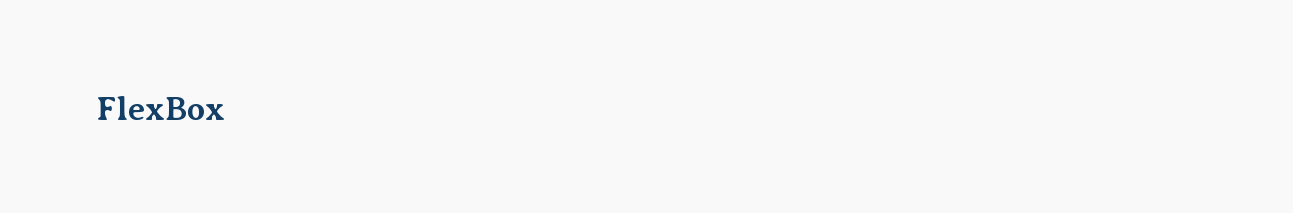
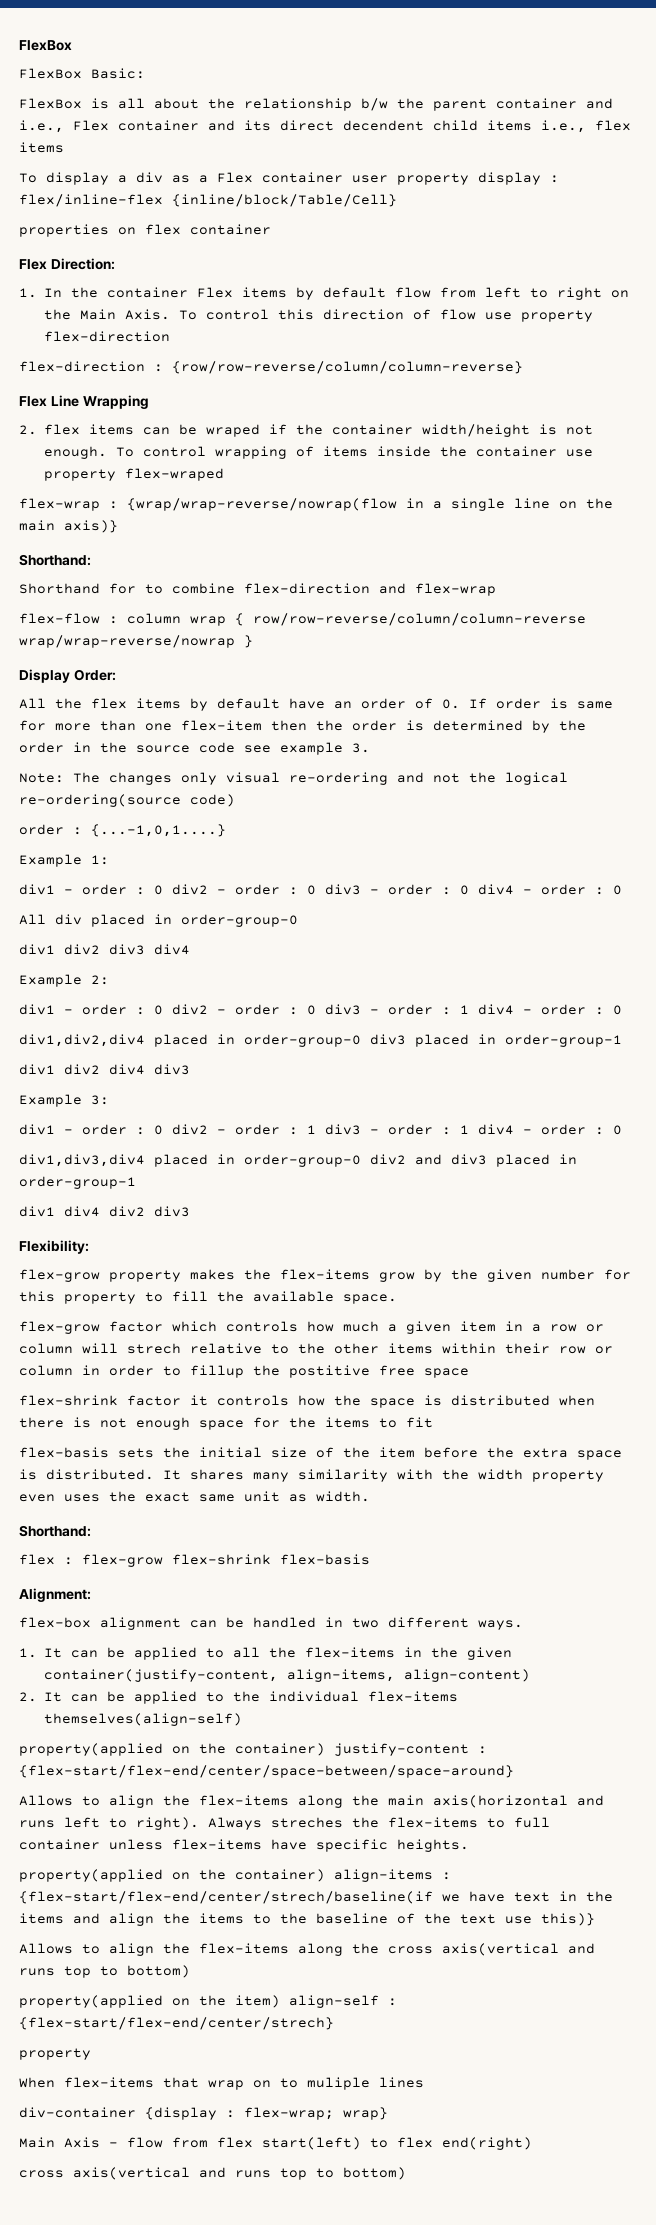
[96,96,225,120] FlexBox -> [19,40,72,51] [19,68,145,79] [19,98,613,111] [19,120,631,133] [19,142,64,153] [19,172,559,185] [19,194,397,207] [19,224,271,237] [19,258,115,270] [19,287,630,300] [44,309,594,322] [44,331,171,342] [19,361,523,374] [19,395,149,409] [19,424,594,437] [44,446,594,459] [44,468,225,481] [19,498,613,511] [19,520,118,533] [19,554,91,566] [19,583,496,596] [19,613,586,626] [19,635,253,648] [19,669,116,683] [19,698,613,711] [19,720,586,733] [19,742,370,755] [19,772,568,785] [19,794,235,807] [19,824,226,837] [19,854,109,867] [19,884,622,895] [19,914,298,927] [19,944,190,955] [19,974,109,987] [19,1004,622,1015] [19,1034,622,1047] [19,1064,190,1075] [19,1094,109,1107] [19,1124,622,1135] [19,1154,577,1167] [19,1176,136,1189] [19,1206,190,1217] [19,1240,89,1254] [19,1269,631,1282] [19,1291,397,1304] [19,1321,604,1334] [19,1343,613,1354] [19,1365,469,1378] [19,1395,595,1408] [19,1417,433,1430] [19,1447,622,1460] [19,1469,604,1482] [19,1491,370,1502] [19,1525,91,1537] [19,1554,370,1567] [19,1588,91,1602] [19,1617,523,1630] [19,1647,513,1660] [44,1669,531,1682] [19,1691,459,1704] [44,1713,243,1726] [19,1743,487,1756] [19,1765,514,1778] [19,1795,604,1808] [19,1817,550,1830] [19,1839,469,1852] [19,1869,451,1882] [19,1891,613,1904] [19,1913,595,1926] [19,1943,595,1956] [19,1965,190,1978] [19,1995,397,2008] [19,2017,334,2030] [19,2048,91,2060] [19,2077,424,2090] [19,2107,388,2120] [19,2137,532,2150] [19,2167,406,2180] FlexBox // FlexBox Basic: // FlexBox is all about the relationship b/w the parent container and i.e., Flex container and its direct decendent child items i.e., flex items // To display a div as a Flex container user property display : flex/inline-flex {inline/block/Table/Cell} // properties on flex container // Flex Direction: // 1. In the container Flex items by default flow from left to right on the Main Axis. To control this direction of flow use property flex-direction // flex-direction : {row/row-reverse/column/column-reverse} // Flex Line Wrapping // 2. flex items can be wraped if the container width/height is not enough. To control wrapping of items inside the container use property flex-wraped // flex-wrap : {wrap/wrap-reverse/nowrap(flow in a single line on the main axis)} // Shorthand: // Shorthand for to combine flex-direction and flex-wrap // flex-flow : column wrap { row/row-reverse/column/column-reverse wrap/wrap-reverse/nowrap } // Display Order: // All the flex items by default have an order of 0. If order is same for more than one flex-item then the order is determined by the order in the source code see example 3. // Note: The changes only visual re-ordering and not the logical re-ordering(source code) // order : {...-1,0,1....} // Example 1: // div1 - order : 0 div2 - order : 0 div3 - order : 0 div4 - order : 0 // All div placed in order-group-0 // div1 div2 div3 div4 // Example 2: // div1 - order : 0 div2 - order : 0 div3 - order : 1 div4 - order : 0 // div1,div2,div4 placed in order-group-0 div3 placed in order-group-1 // div1 div2 div4 div3 // Example 3: // div1 - order : 0 div2 - order : 1 div3 - order : 1 div4 - order : 0 // div1,div3,div4 placed in order-group-0 div2 and div3 placed in order-group-1 // div1 div4 div2 div3 // Flexibility: // flex-grow property makes the flex-items grow by the given number for this property to fill the available space. // flex-grow factor which controls how much a given item in a row or column will strech relative to the other items within their row or column in order to fillup the postitive free space // flex-shrink factor it controls how the space is distributed when there is not enough space for the items to fit // flex-basis sets the initial size of the item before the extra space is distributed. It shares many similarity with the width property even uses the exact same unit as width. // Shorthand: // flex : flex-grow flex-shrink flex-basis // Alignment: // flex-box alignment can be handled in two different ways. // 1. It can be applied to all the flex-items in the given container(justify-content, align-items, align-content) // 2. It can be applied to the individual flex-items themselves(align-self) // property(applied on the container) justify-content : {flex-start/flex-end/center/space-between/space-around} // Allows to align the flex-items along the main axis(horizontal and runs left to right). Always streches the flex-items to full container unless flex-items have specific heights. // property(applied on the container) align-items : {flex-start/flex-end/center/strech/baseline(if we have text in the items and align the items to the baseline of the text use this)} // Allows to align the flex-items along the cross axis(vertical and runs top to bottom) // property(applied on the item) align-self : {flex-start/flex-end/center/strech} // property // When flex-items that wrap on to muliple lines // div-container {display : flex-wrap; wrap} // Main Axis - flow from flex start(left) to flex end(right) // cross axis(vertical and runs top to bottom)

